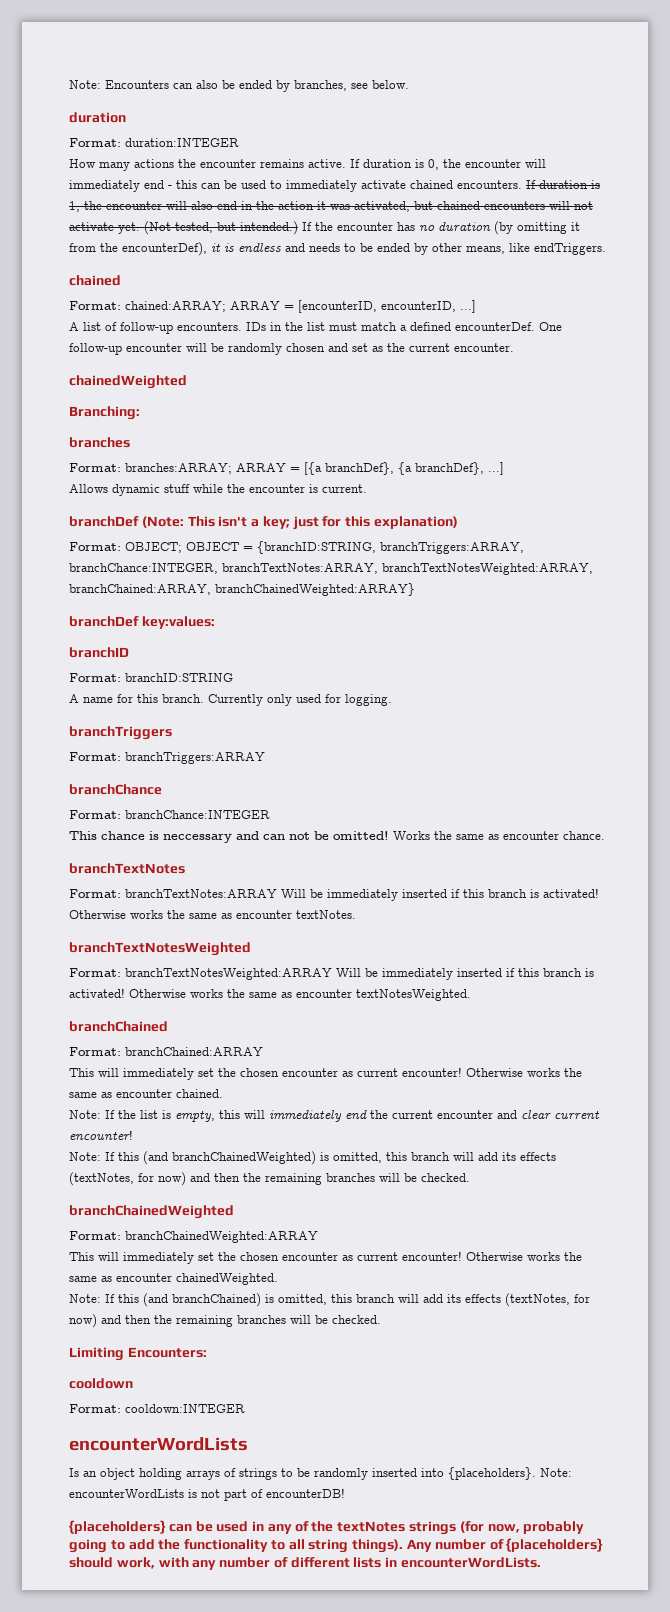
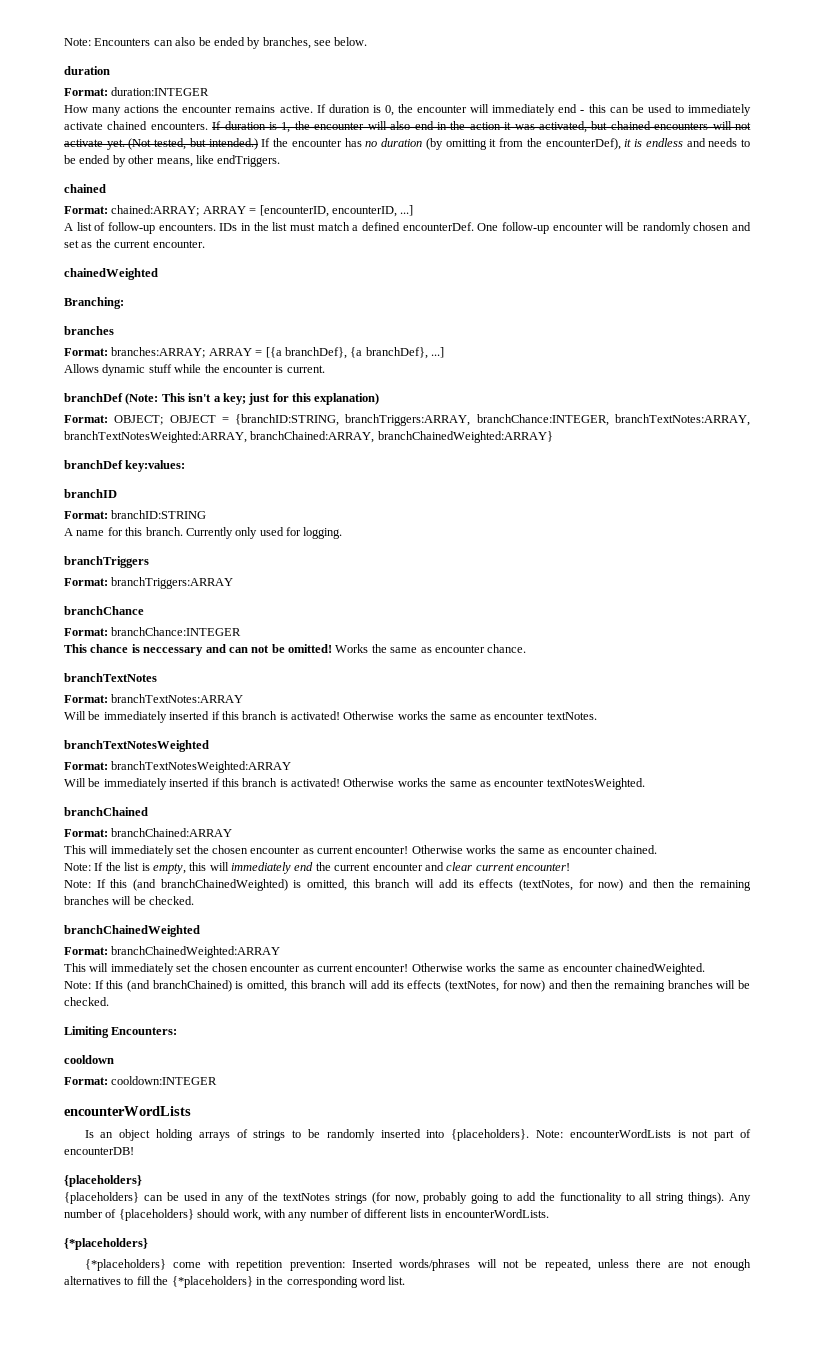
(277, 893) none -> (244, 698) //
(332, 974) none -> (292, 767) //
(166, 1527) none -> [64,1192,139,1204] // {placeholders}
(542, 1562) none -> [64,1238,148,1250] [84,1259,751,1271] [64,1276,406,1288] // {*placeholders} // {*placeholders} come with repetition prevention: Inserted words/phrases will not be repeated, unless there are not enough alternatives to fill the {*placeholders} in the corresponding word list.

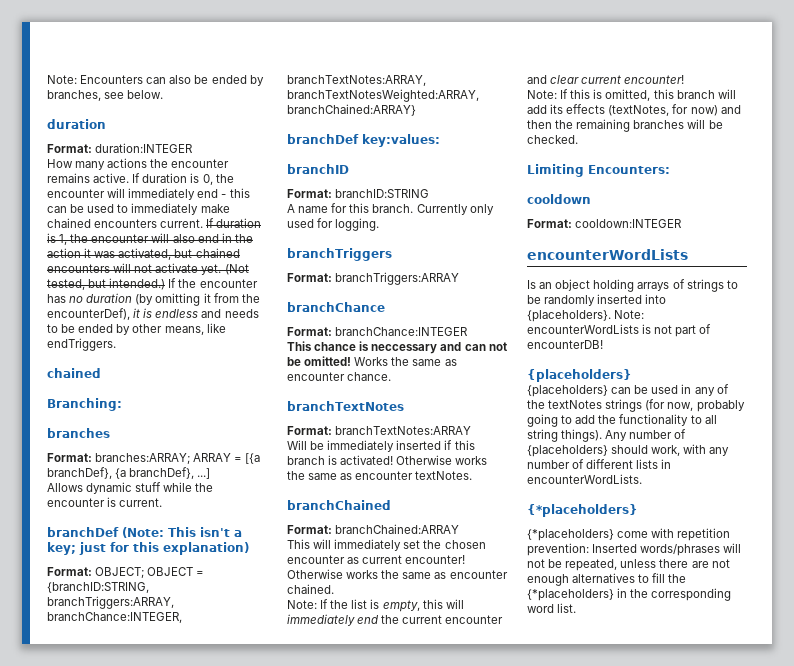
[64,121,208,130] activate chained encounters. -> [200,204,230,213] [47,218,204,228] make chained encounters current.
[64,205,414,217] [64,222,751,234] [64,239,205,248] [64,268,158,280] // Format: chained:ARRAY; ARRAY = [encounterID, encounterID, ...] // A list of follow-up encounters. IDs in the list must match a defined encounterDef. One follow-up encounter will be randomly chosen and set as the current encounter. // chainedWeighted -> (101, 373) none
[250,431,553,443] branchChained:ARRAY, branchChainedWeighted:ARRAY} -> [287,104,416,116] branchChained:ARRAY}
[64,740,209,752] [64,761,292,773] [64,778,645,790] // branchTextNotesWeighted // Format: branchTextNotesWeighted:ARRAY // Will be immediately inserted if this branch is activated! Otherwise works the same as encounter textNotesWeighted. -> (473, 475) none
[133,879,752,891] [64,896,195,905] [64,925,200,937] [64,946,281,958] [64,963,705,975] [64,980,232,992] (and branchChainedWeighted) is omitted, this branch will add its effects (textNotes, for now) and then the remaining branches will be checked. // branchChainedWeighted // Format: branchChainedWeighted:ARRAY // This will immediately set the chosen encounter as current encounter! Otherwise works the same as encounter chainedWeighted. // Note: If this (and branchChained) -> (591, 94) none

